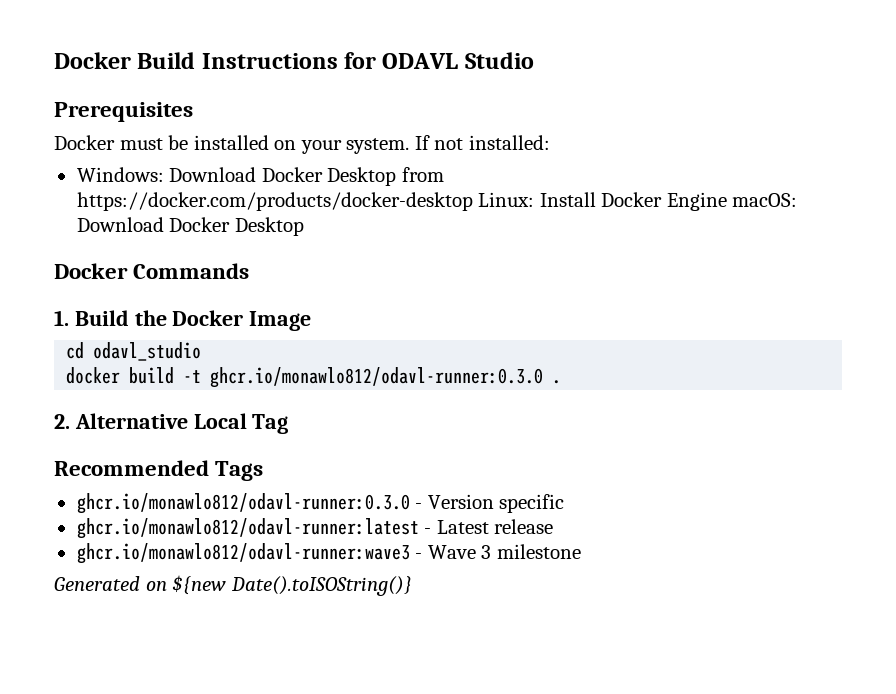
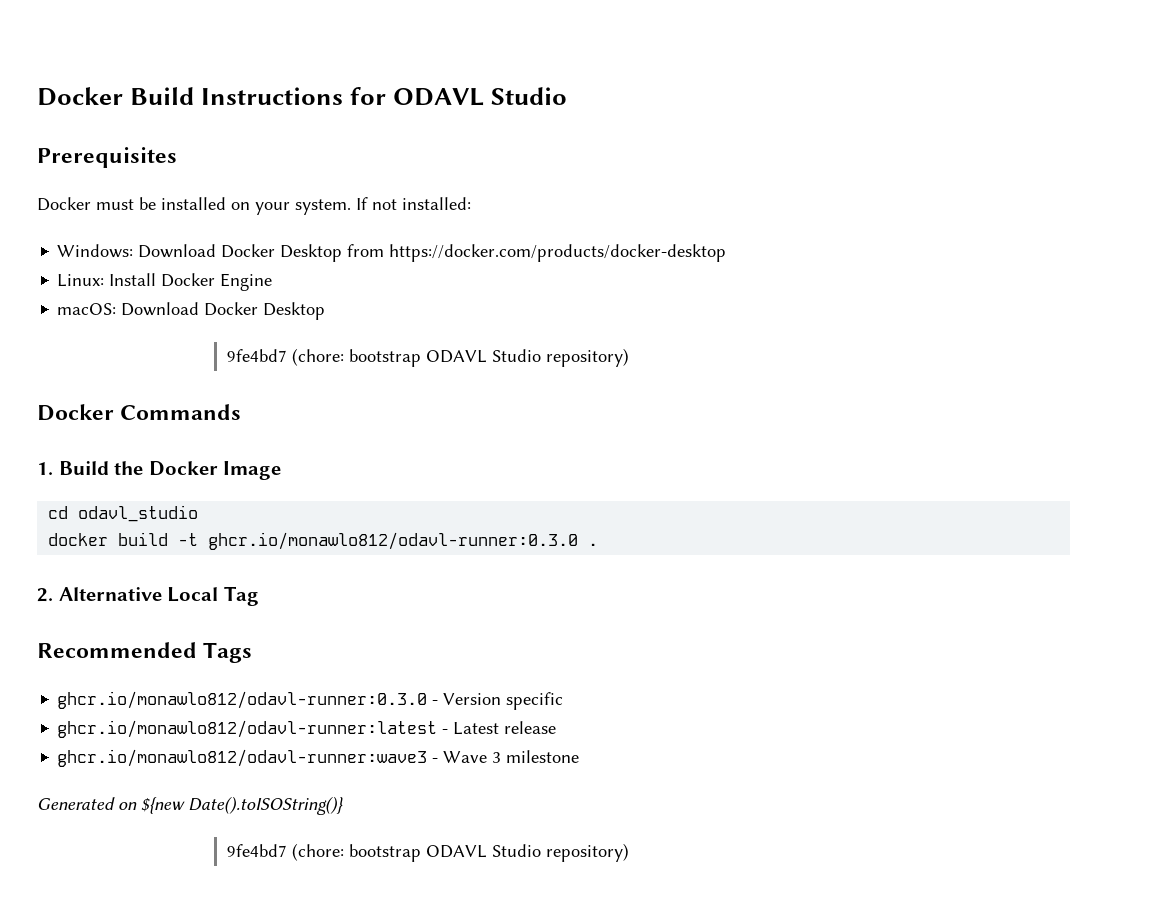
(473, 201) none -> (727, 253) //
(727, 201) none -> (273, 282) //
(304, 226) none -> [227,348,630,367] // 9fe4bd7 (chore: bootstrap ODAVL Studio repository)
(412, 586) none -> [227,843,630,862] // 9fe4bd7 (chore: bootstrap ODAVL Studio repository)

